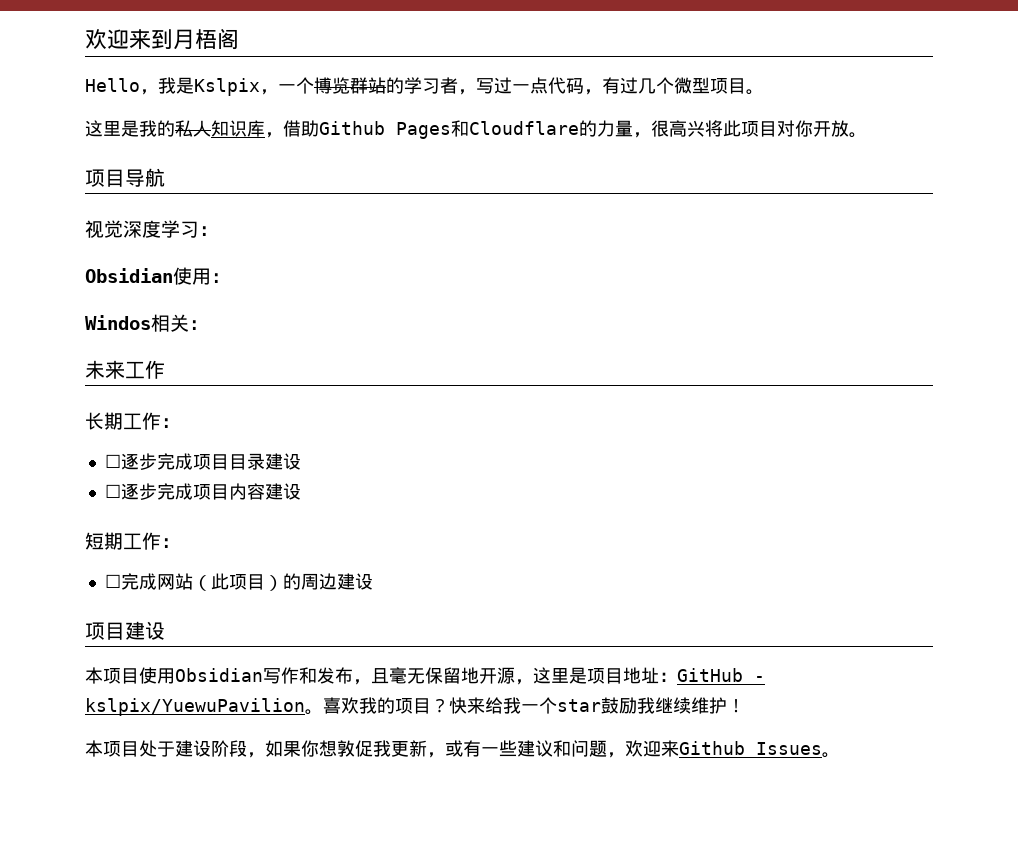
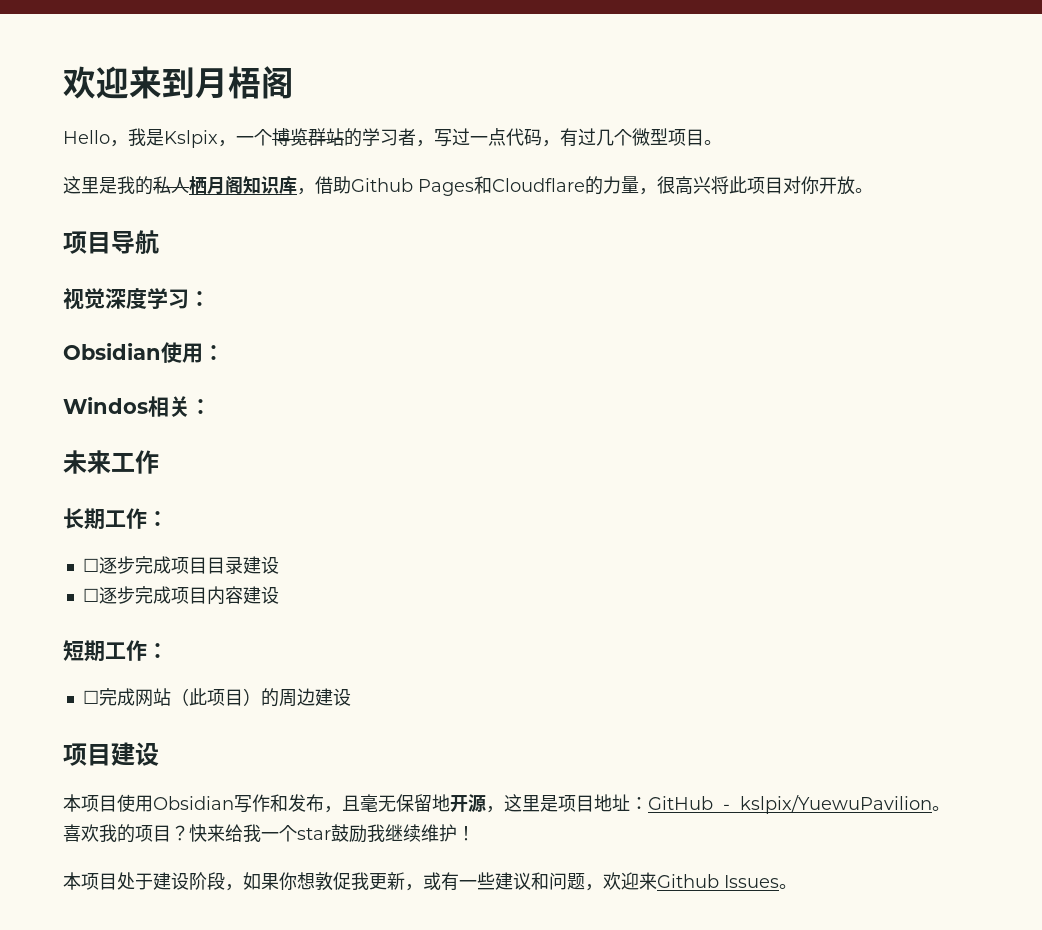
(211, 128) none -> [189,175,243,195] 栖月阁

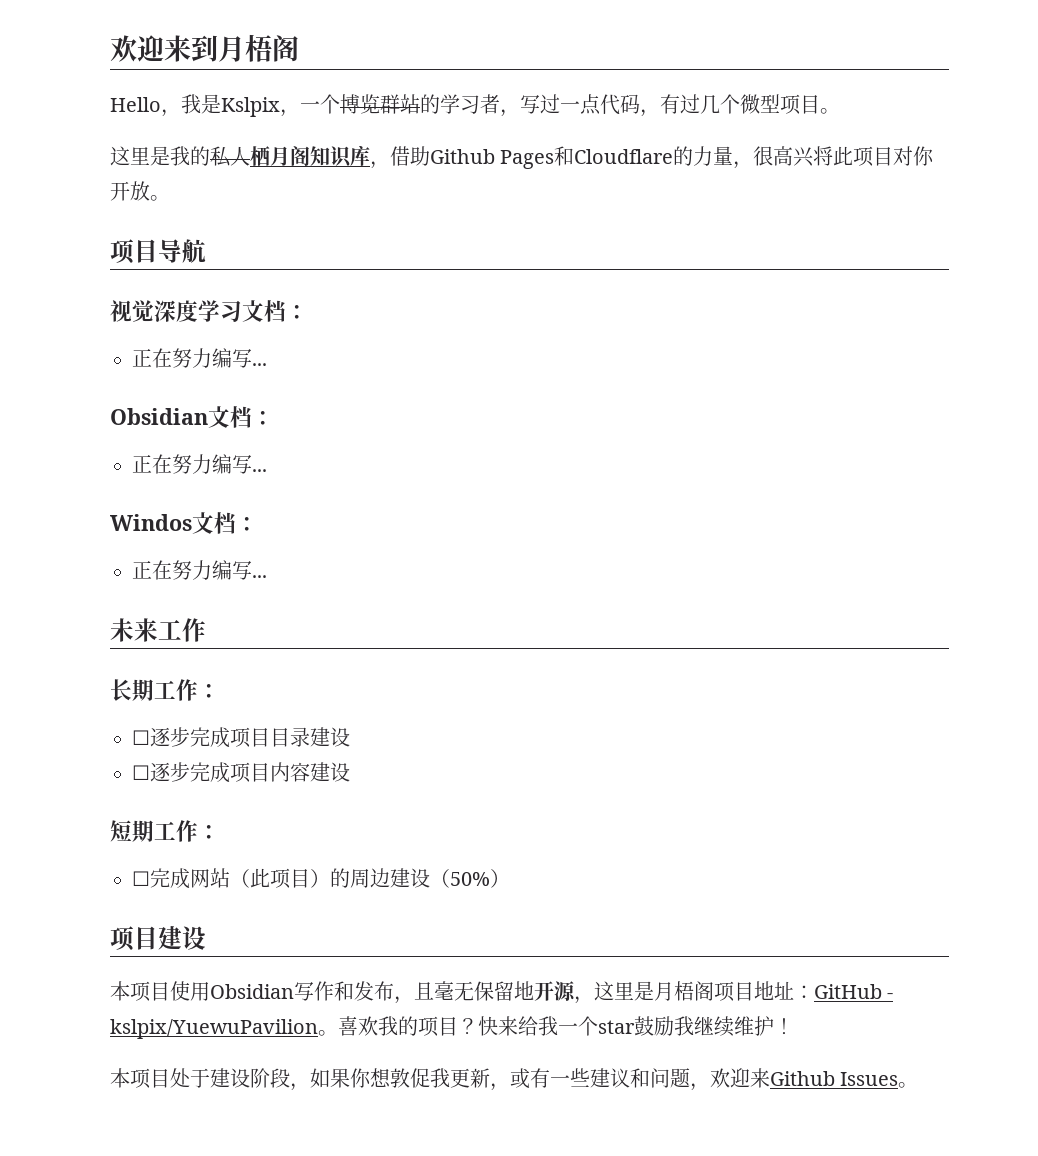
[189,291,210,306] [63,342,224,363] ： // Obsidian使用： -> [242,300,308,322] [132,348,267,368] [110,406,274,428] [132,454,267,474] 文档： // 正在努力编写... // Obsidian文档： // 正在努力编写...
[148,396,211,417] 相关： -> [192,512,258,534] [132,560,267,580] 文档： // 正在努力编写...
(351, 697) none -> [430,869,510,888] （50%）
(558, 803) none -> [654,981,714,1001] 月梧阁

